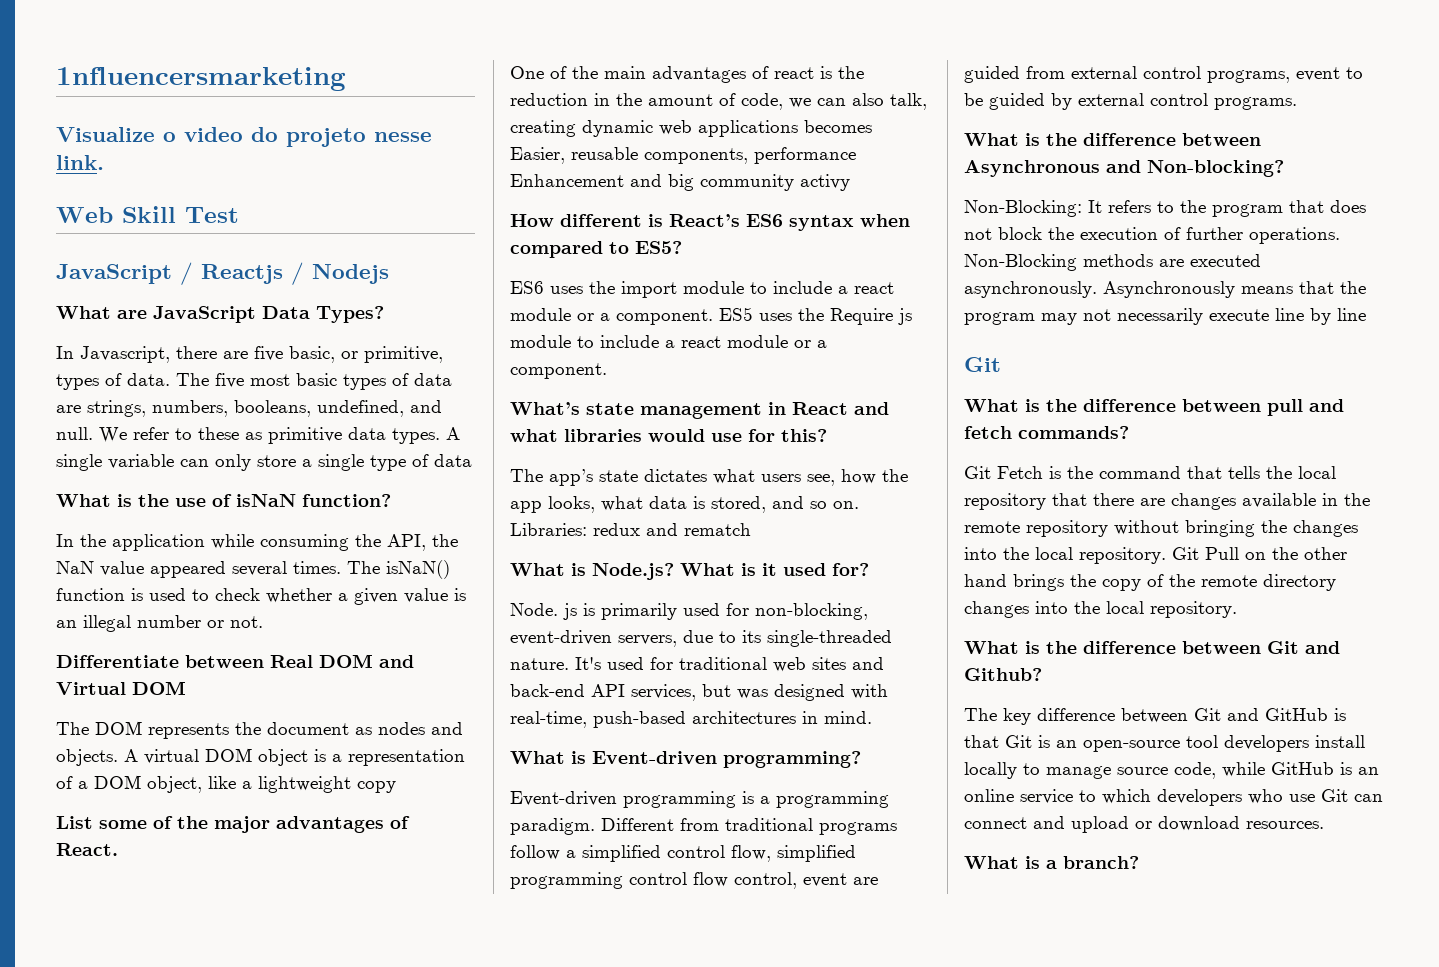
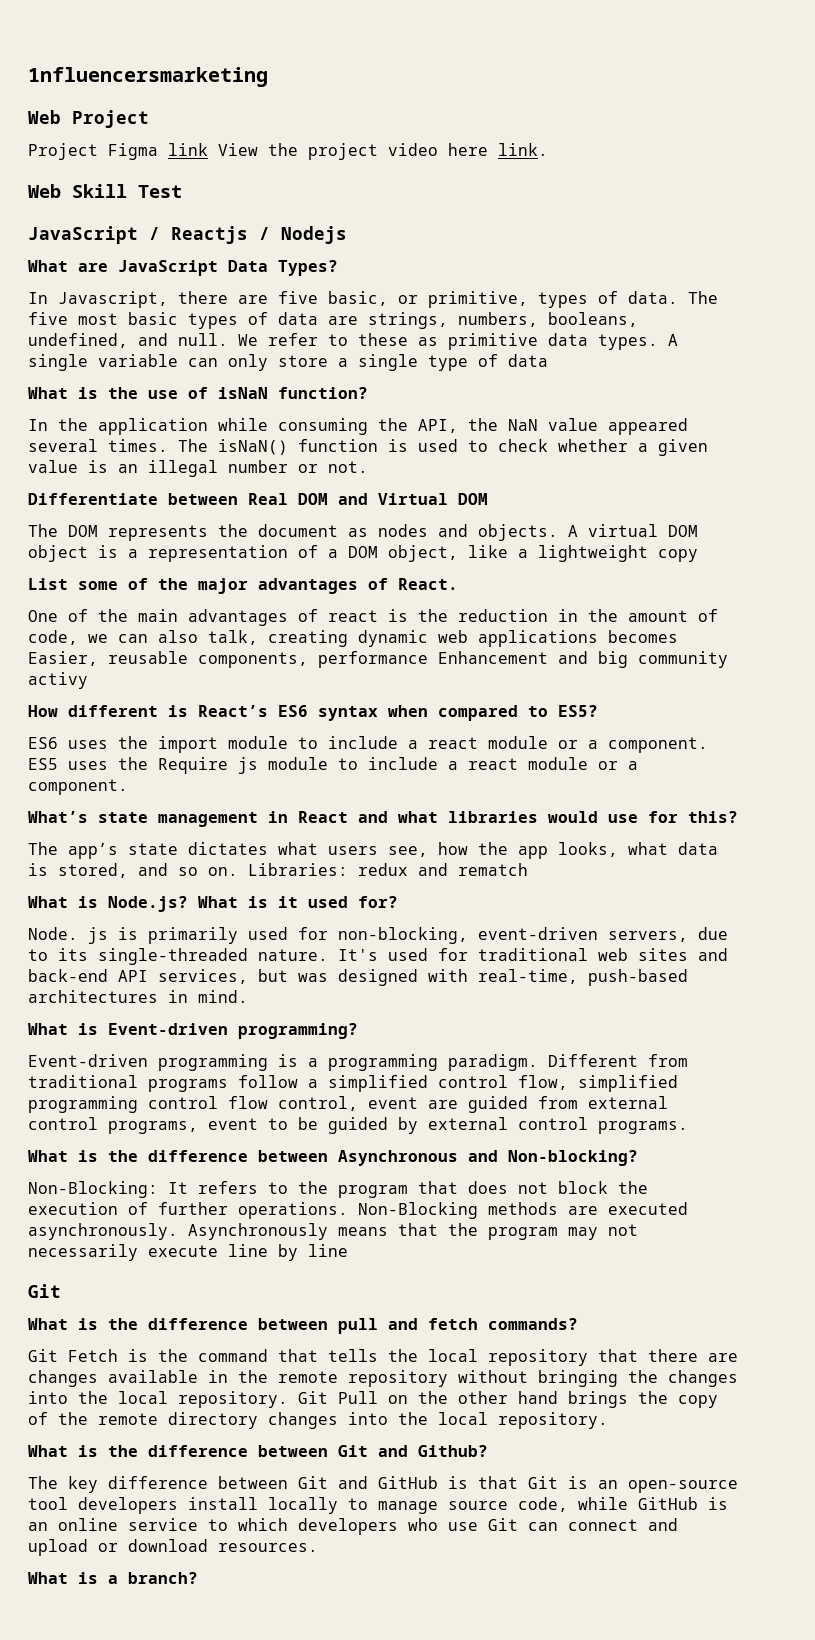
[56,127,432,147] Visualize o video do projeto nesse -> [28,110,149,128] [28,143,488,160] Web Project // Project Figma link View the project video here

